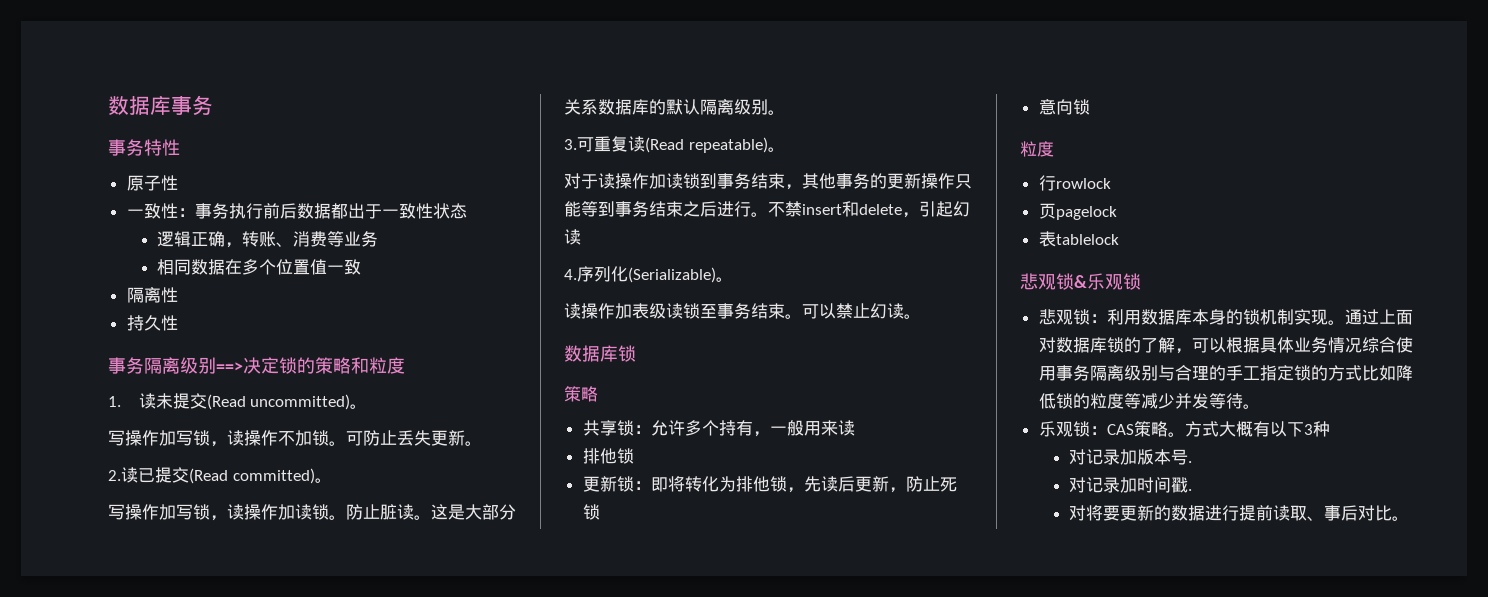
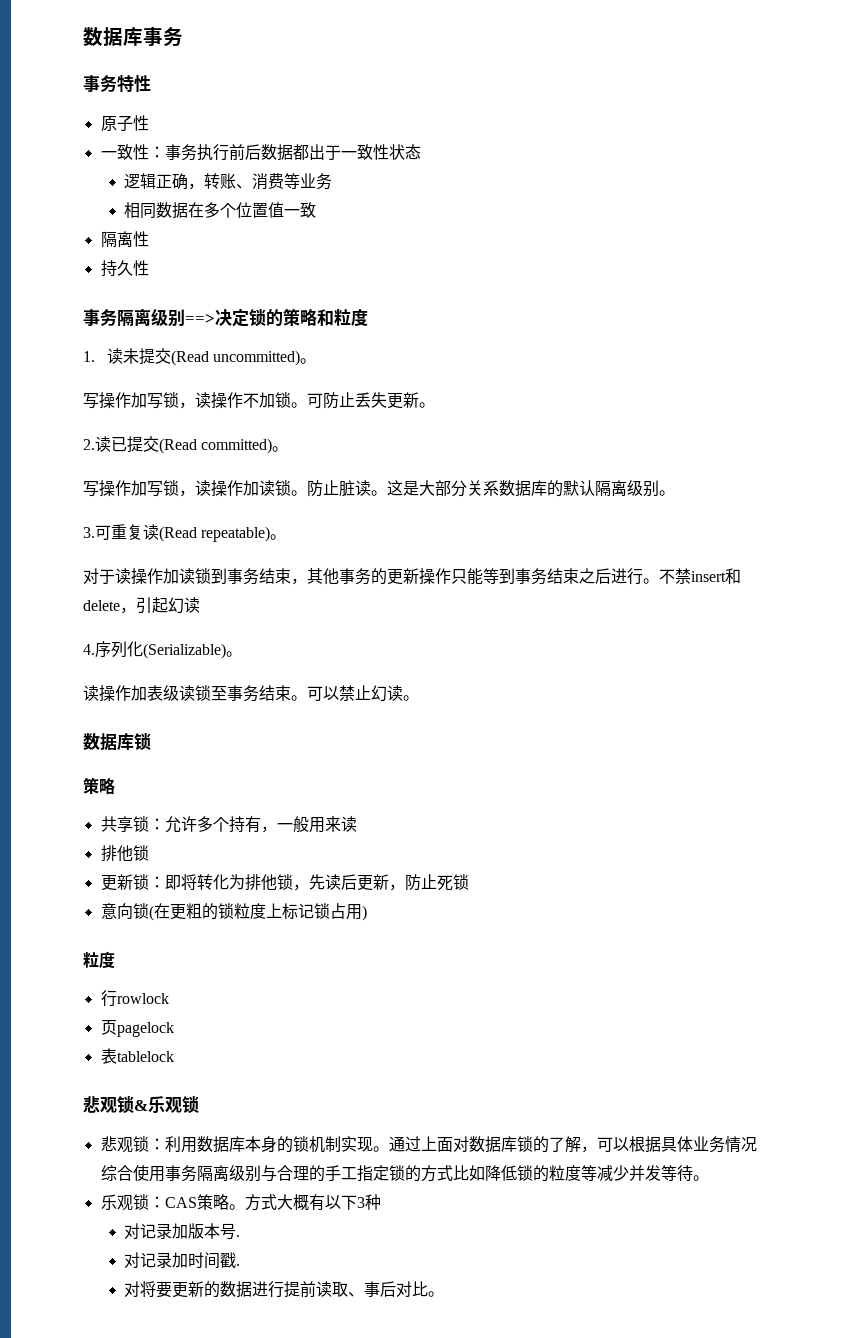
(1090, 107) none -> [148,903,367,921] (在更粗的锁粒度上标记锁占用)

